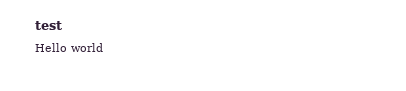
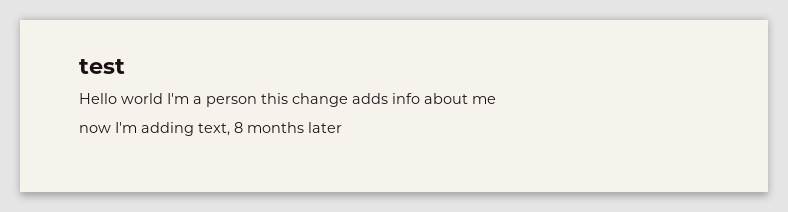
(103, 47) none -> [167,93,496,107] [79,122,342,136] I'm a person this change adds info about me // now I'm adding text, 8 months later

